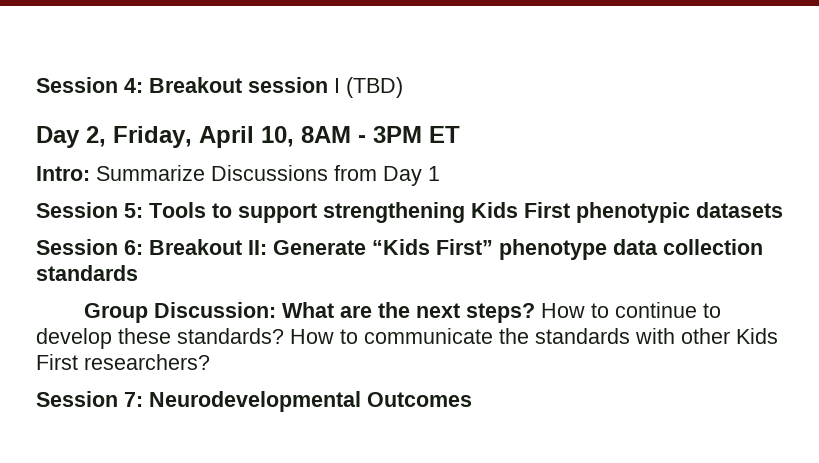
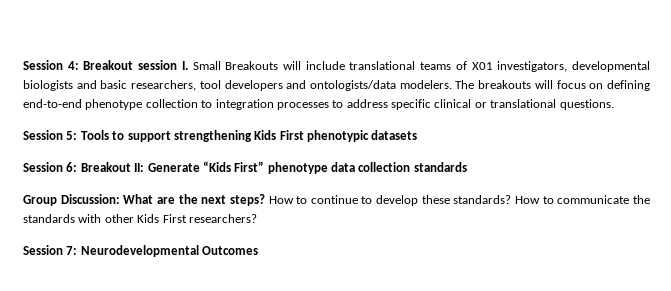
[334,77,403,98] [36,126,460,148] [36,165,440,186] I (TBD) // Day 2, Friday, April 10, 8AM - 3PM ET // Intro: Summarize Discussions from Day 1 -> [181,61,650,72] [23,80,650,91] [23,99,614,110] I. Small Breakouts will include translational teams of X01 investigators, developmental biologists and basic researchers, tool developers and ontologists/data modelers. The breakouts will focus on defining end-to-end phenotype collection to integration processes to address specific clinical or translational questions.

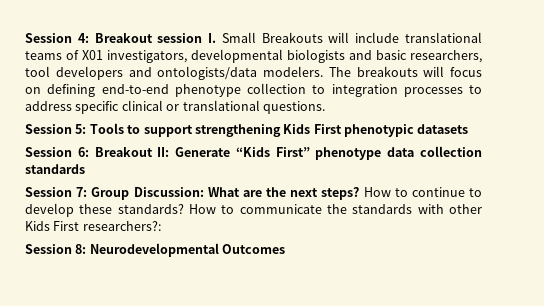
(467, 167) none -> [25,187,88,197] Session 7:
[188,214,257,223] [23,245,78,255] researchers? // Session 7: -> [82,221,161,231] [25,244,87,254] researchers?: // Session 8:

